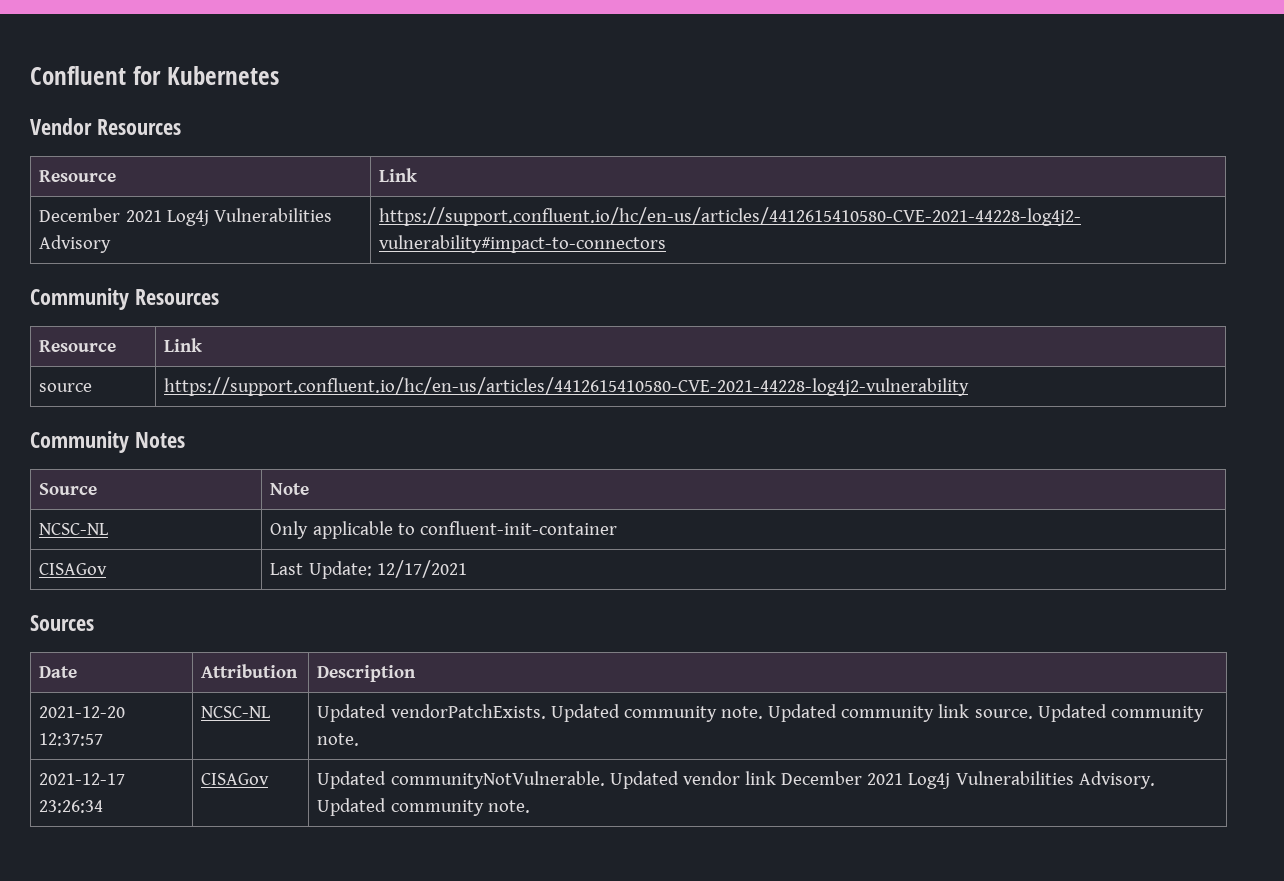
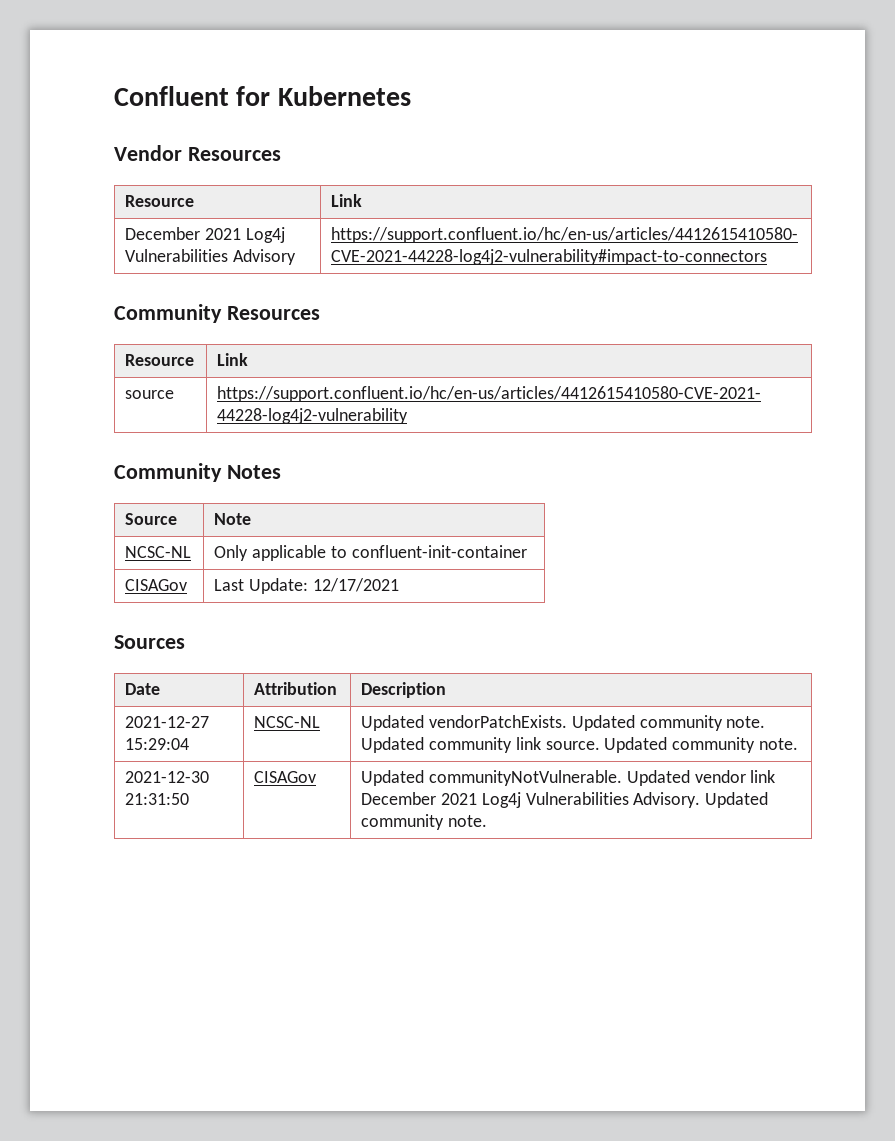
[39,706,126,718] [39,733,104,746] 2021-12-20 12:37:57 -> [125,716,210,728] [125,738,190,750] 2021-12-27 15:29:04
[39,773,126,785] [39,800,104,813] 2021-12-17 23:26:34 -> [125,771,210,783] [125,793,190,805] 2021-12-30 21:31:50

